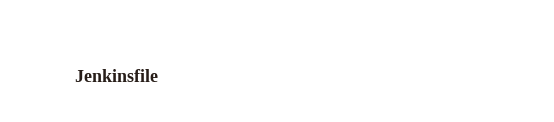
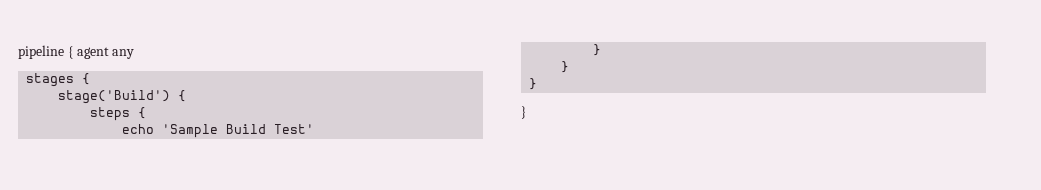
[75,69,158,82] Jenkinsfile -> [18,45,135,59] [26,73,91,87] [58,90,187,104] [90,107,147,121] [122,124,315,138] [593,44,602,56] [561,61,570,73] [529,78,538,90] [521,106,526,119] pipeline { agent any // stages { // stage('Build') { // steps { // echo 'Sample Build Test' // } // } // } // }

